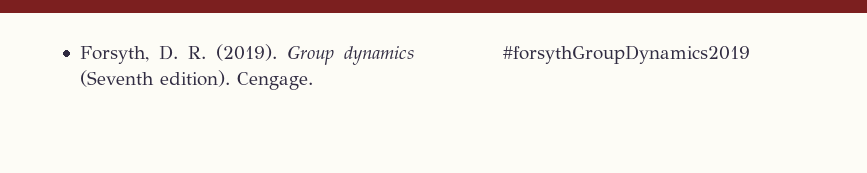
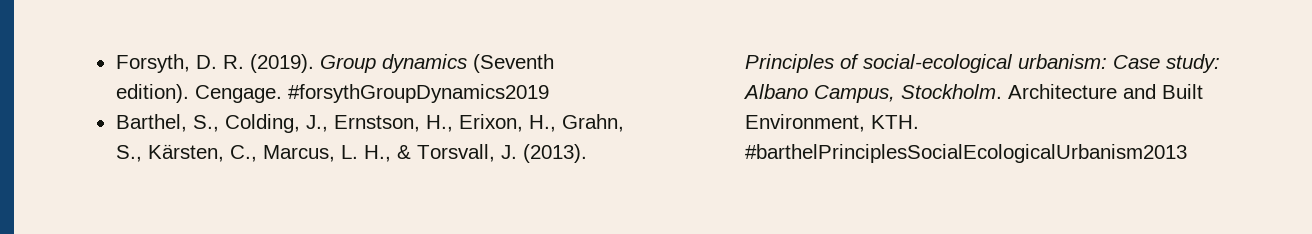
(750, 54) none -> [115,114,624,133] [115,144,587,163] [744,54,1220,73] [742,84,1203,103] [744,114,919,132] [744,144,1187,163] // Barthel, S., Colding, J., Ernstson, H., Erixon, H., Grahn, S., Kärsten, C., Marcus, L. H., & Torsvall, J. (2013). Principles of social-ecological urbanism: Case study: Albano Campus, Stockholm. Architecture and Built Environment, KTH. #barthelPrinciplesSocialEcologicalUrbanism2013

